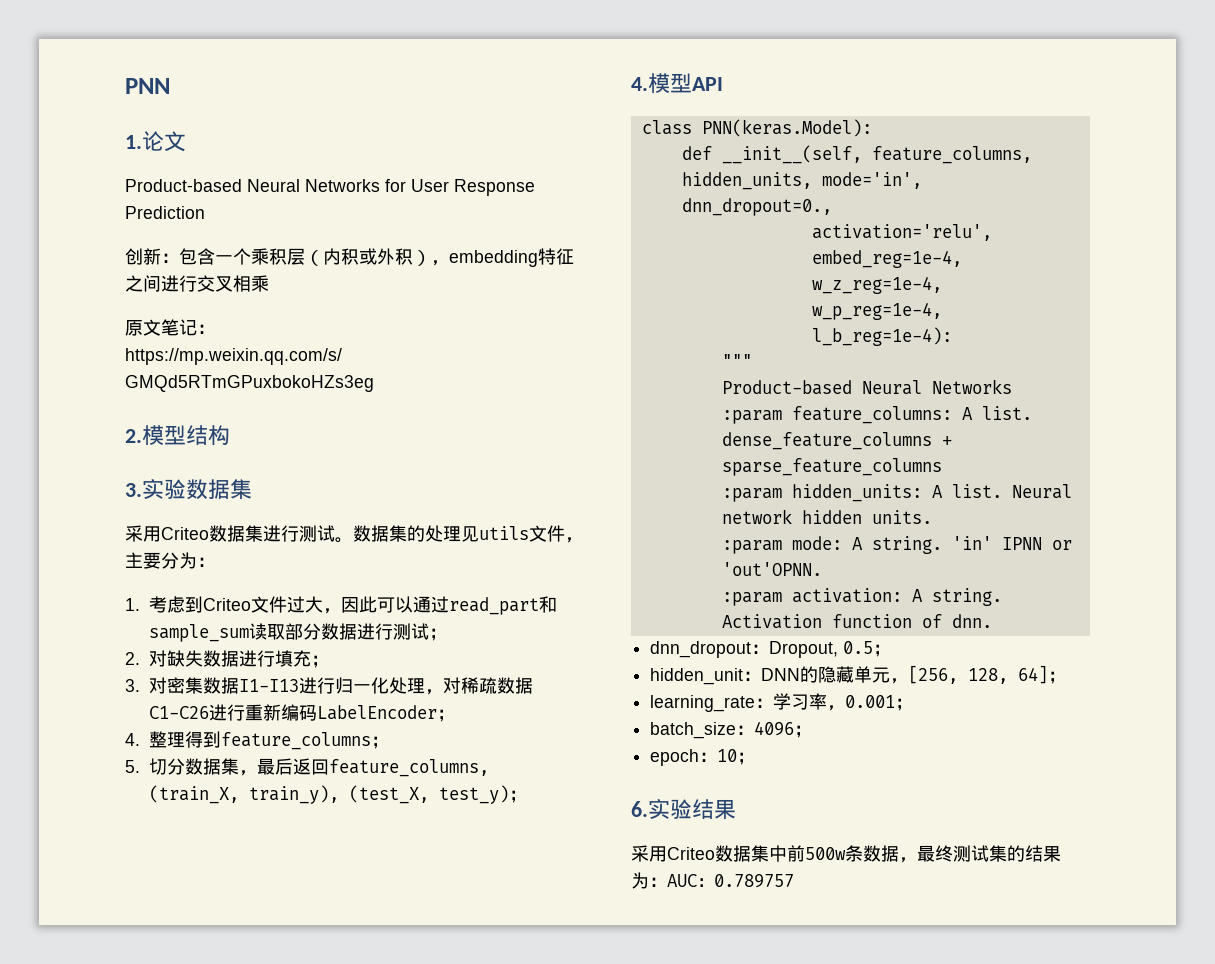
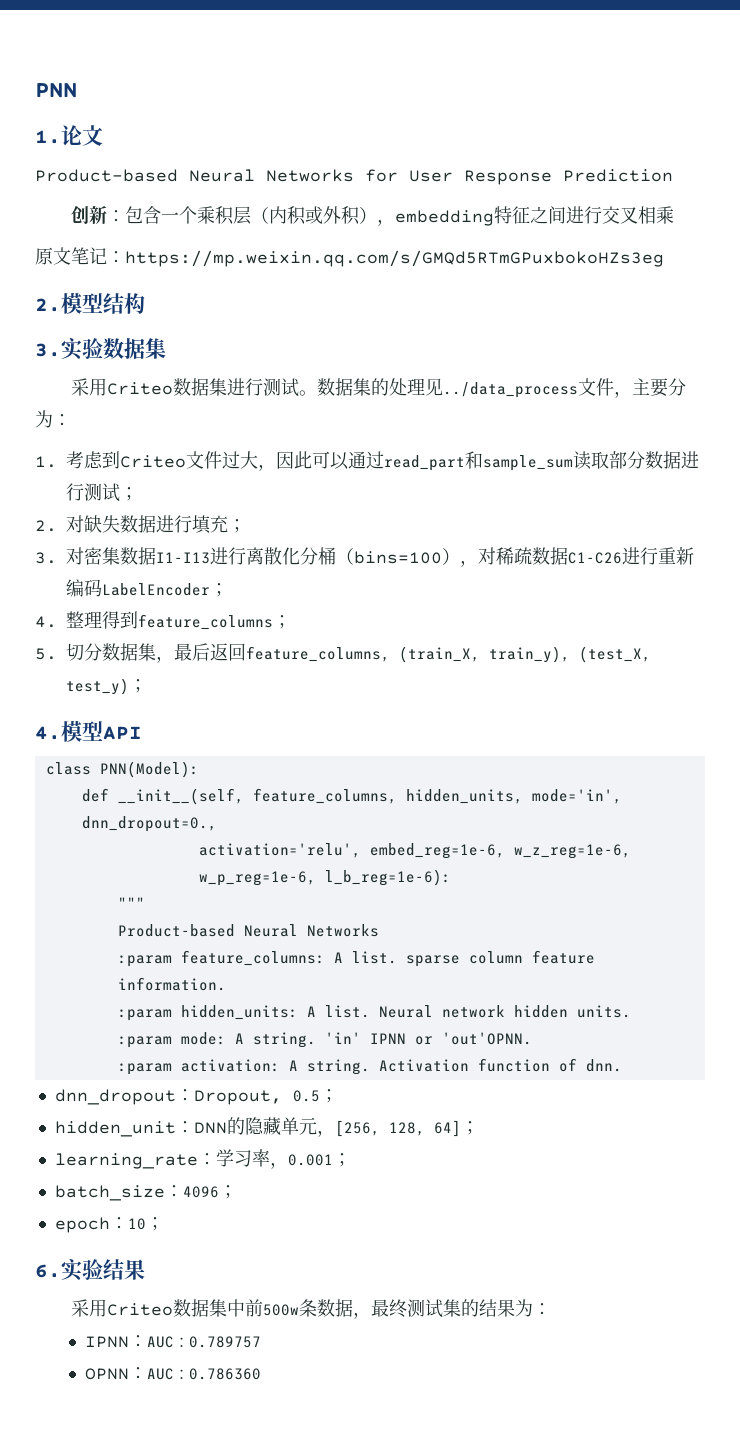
[479,526,529,540] utils -> [442,382,578,398] ../data_process
[334,677,425,694] 归一化处理 -> [246,547,460,565] 离散化分桶（bins=100）
[701,119,872,137] PNN(keras.Model): -> [99,761,199,778] PNN(Model):
[811,250,962,268] [811,276,942,294] [811,302,942,320] [811,327,952,346] embed_reg=1e-4, w_z_reg=1e-4, w_p_reg=1e-4, l_b_reg=1e-4): -> [369,843,631,859] [198,869,451,886] embed_reg=1e-6, w_z_reg=1e-6, w_p_reg=1e-6, l_b_reg=1e-6):
[721,432,952,450] [721,458,942,476] dense_feature_columns + sparse_feature_columns -> [405,950,595,967] [117,977,226,991] sparse column feature information.
(667, 882) none -> [84,1335,147,1348] // IPNN：
(794, 881) none -> [84,1367,261,1380] // OPNN：AUC：0.786360

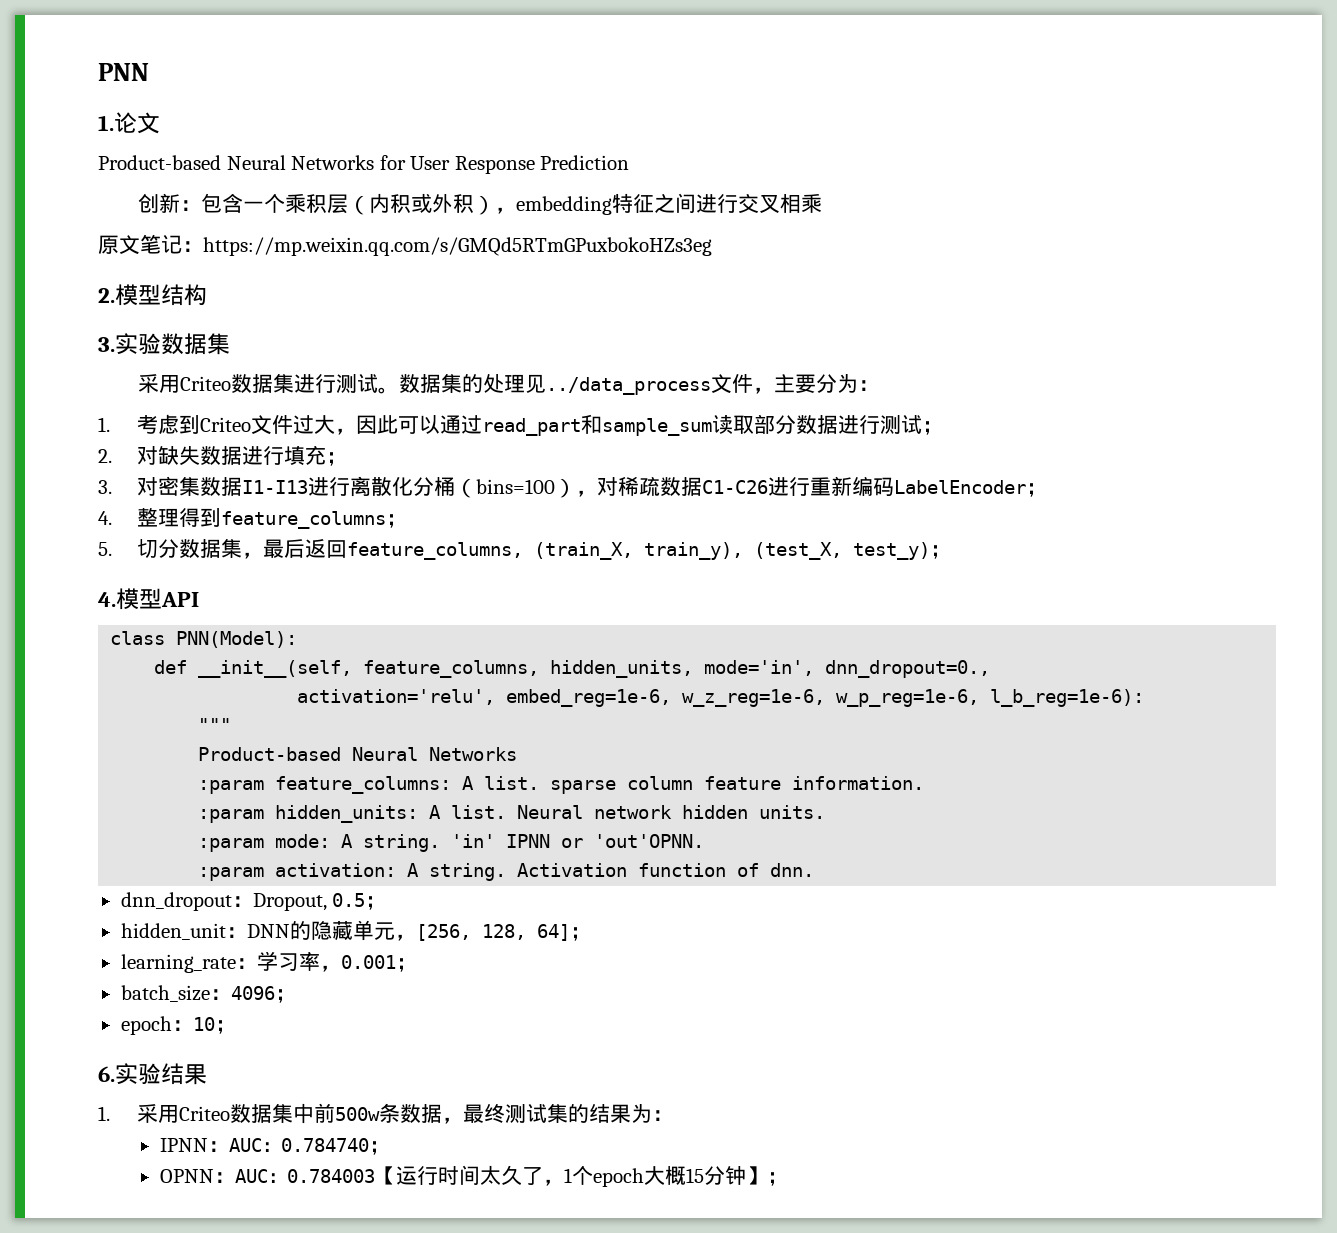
(145, 1269) none -> [98,1106,110,1121] 1.
[188,1336,261,1348] 0.789757 -> [280,1138,390,1155] 0.784740；
[188,1368,261,1380] 0.786360 -> [286,1165,788,1187] 0.784003【运行时间太久了，1个epoch大概15分钟】；

